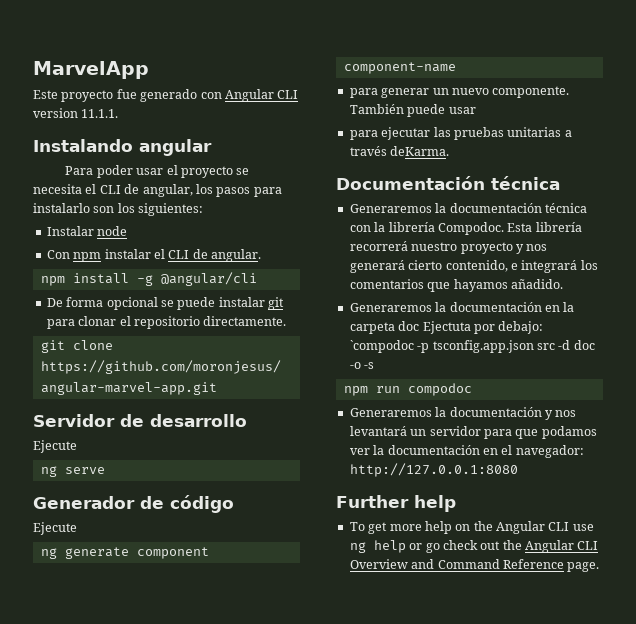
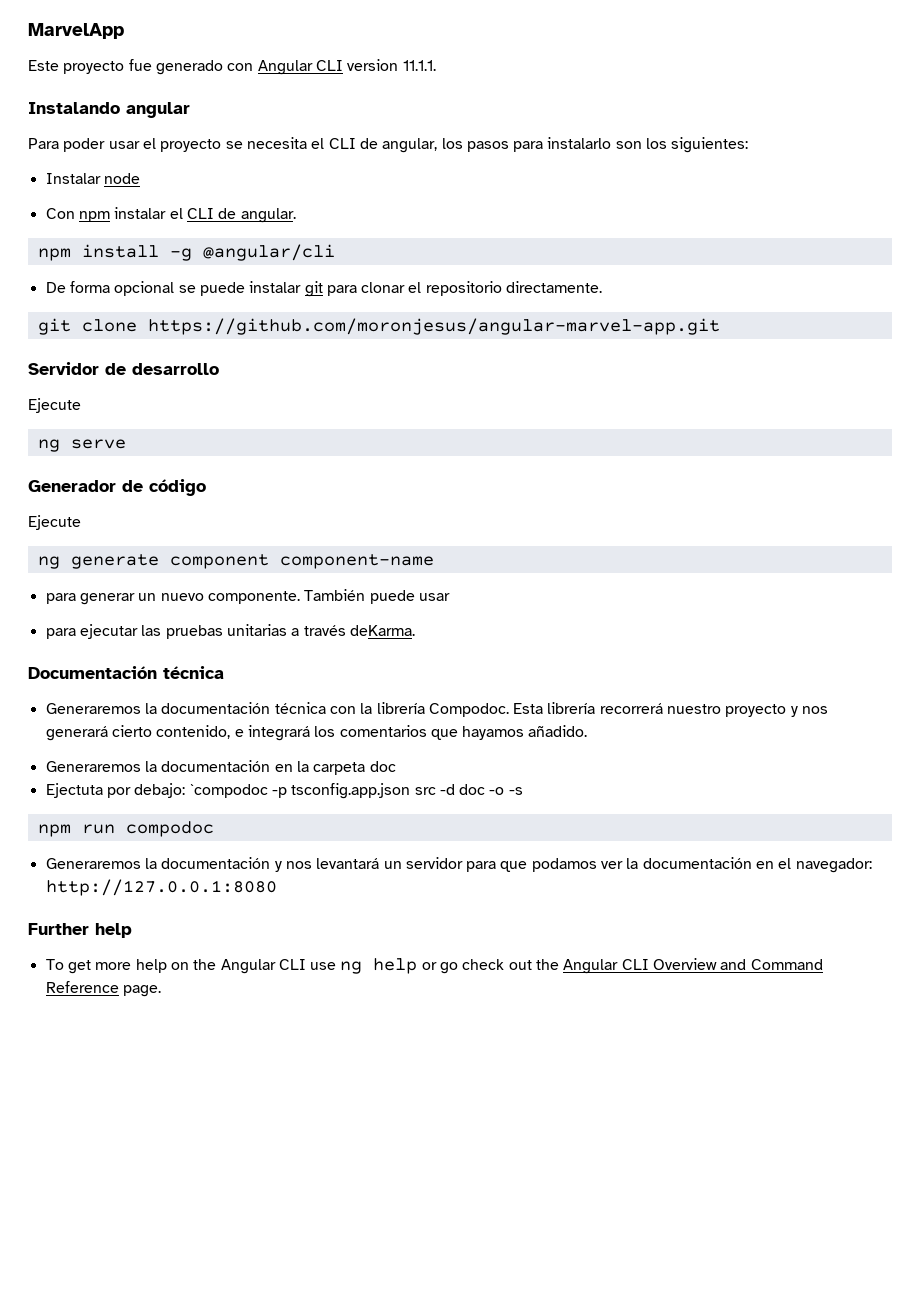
(420, 326) none -> (396, 766) //

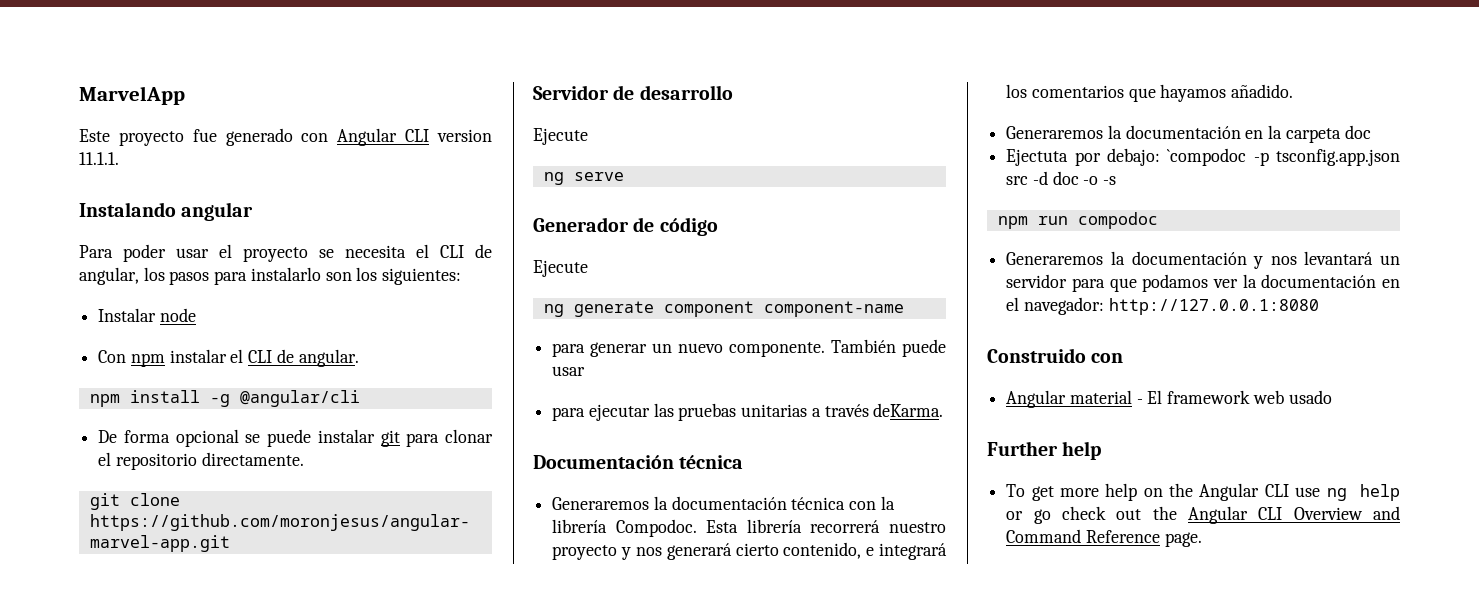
(277, 887) none -> [987,348,1124,363] [1006,390,1332,408] // Construido con // Angular material - El framework web usado

